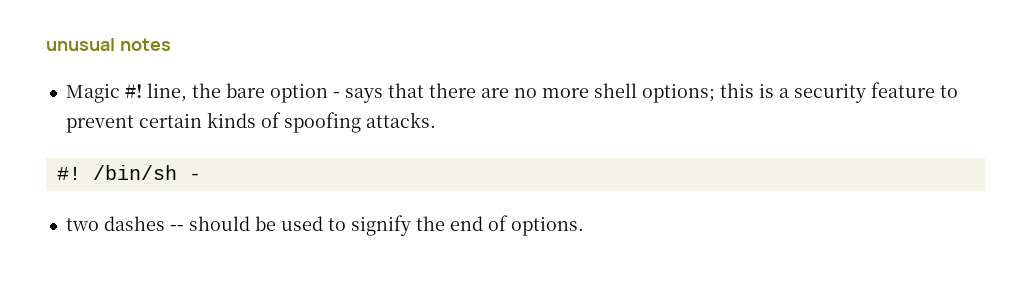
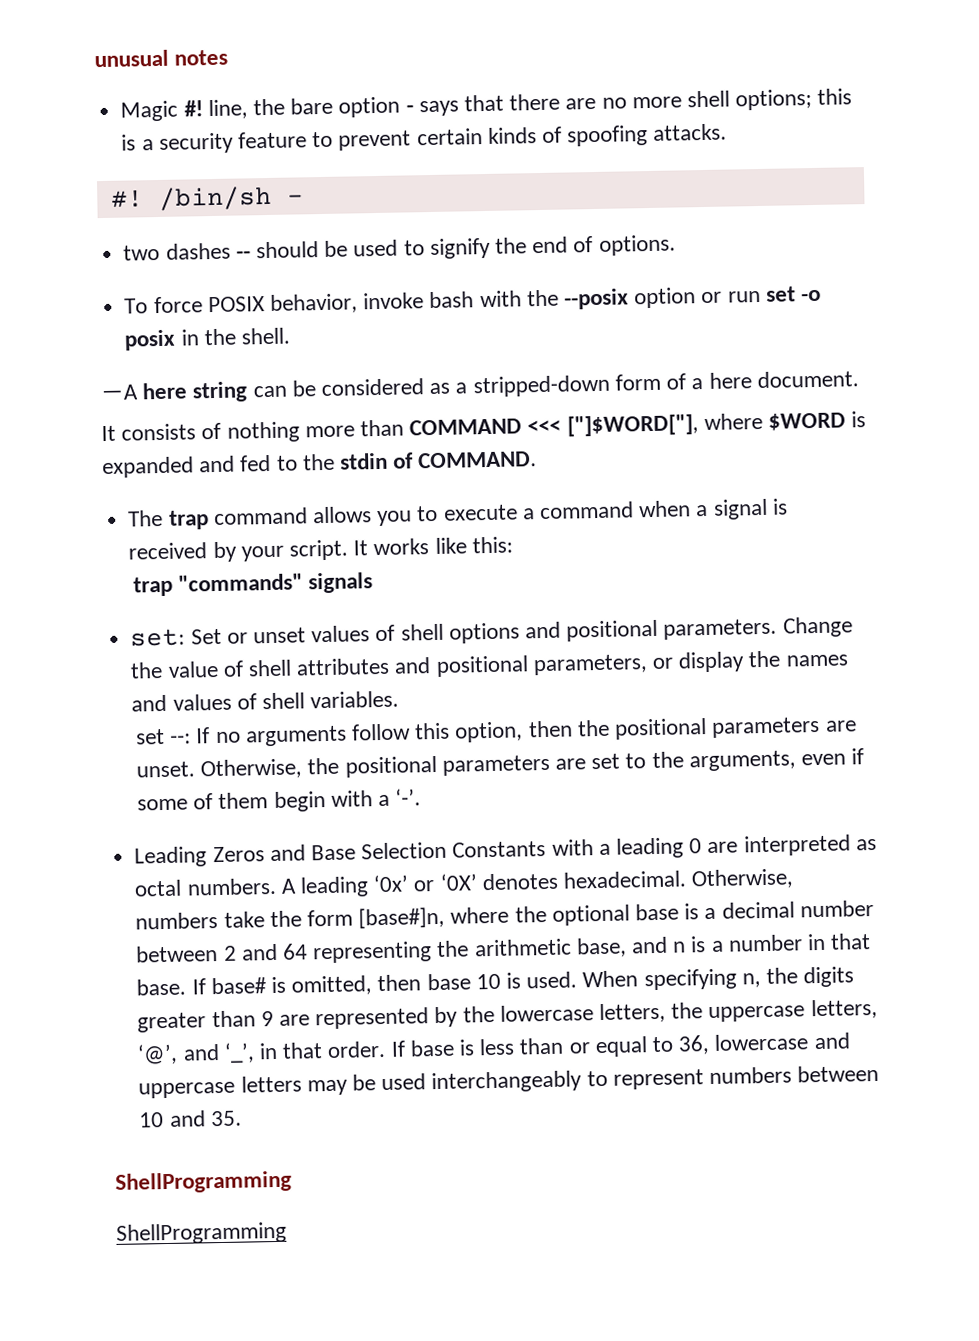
(584, 226) none -> [124,286,822,314] [124,327,290,351] [100,370,859,403] [101,411,867,443] [102,451,538,479] [128,498,788,530] [128,536,513,563] [133,572,374,597] [130,616,853,647] [130,650,848,679] [131,690,400,712] [136,716,857,747] [136,748,865,780] [137,788,422,812] [134,834,877,868] [134,868,795,898] [135,900,874,930] [135,933,872,964] [136,966,855,996] [137,998,878,1033] [137,1032,850,1065] [138,1064,880,1099] [139,1110,242,1128] [115,1170,292,1194] [116,1221,287,1245] // To force POSIX behavior, invoke bash with the --posix option or run set -o posix in the shell. // －A here string can be considered as a stripped-down form of a here document. // It consists of nothing more than COMMAND <<< ["]$WORD["], where $WORD is expanded and fed to the stdin of COMMAND. // The trap command allows you to execute a command when a signal is received by your script. It works like this: // trap "commands" signals // set: Set or unset values of shell options and positional parameters. Change the value of shell attributes and positional parameters, or display the names and values of shell variables. // set --: If no arguments follow this option, then the positional parameters are unset. Otherwise, the positional parameters are set to the arguments, even if some of them begin with a ‘-’. // Leading Zeros and Base Selection Constants with a leading 0 are interpreted as octal numbers. A leading ‘0x’ or ‘0X’ denotes hexadecimal. Otherwise, numbers take the form [base#]n, where the optional base is a decimal number between 2 and 64 representing the arithmetic base, and n is a number in that base. If base# is omitted, then base 10 is used. When specifying n, the digits greater than 9 are represented by the lowercase letters, the uppercase letters, ‘@’, and ‘_’, in that order. If base is less than or equal to 36, lowercase and uppercase letters may be used interchangeably to represent numbers between 10 and 35. // ShellProgramming // ShellProgramming

